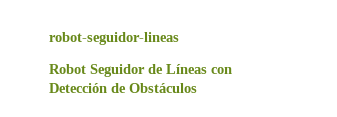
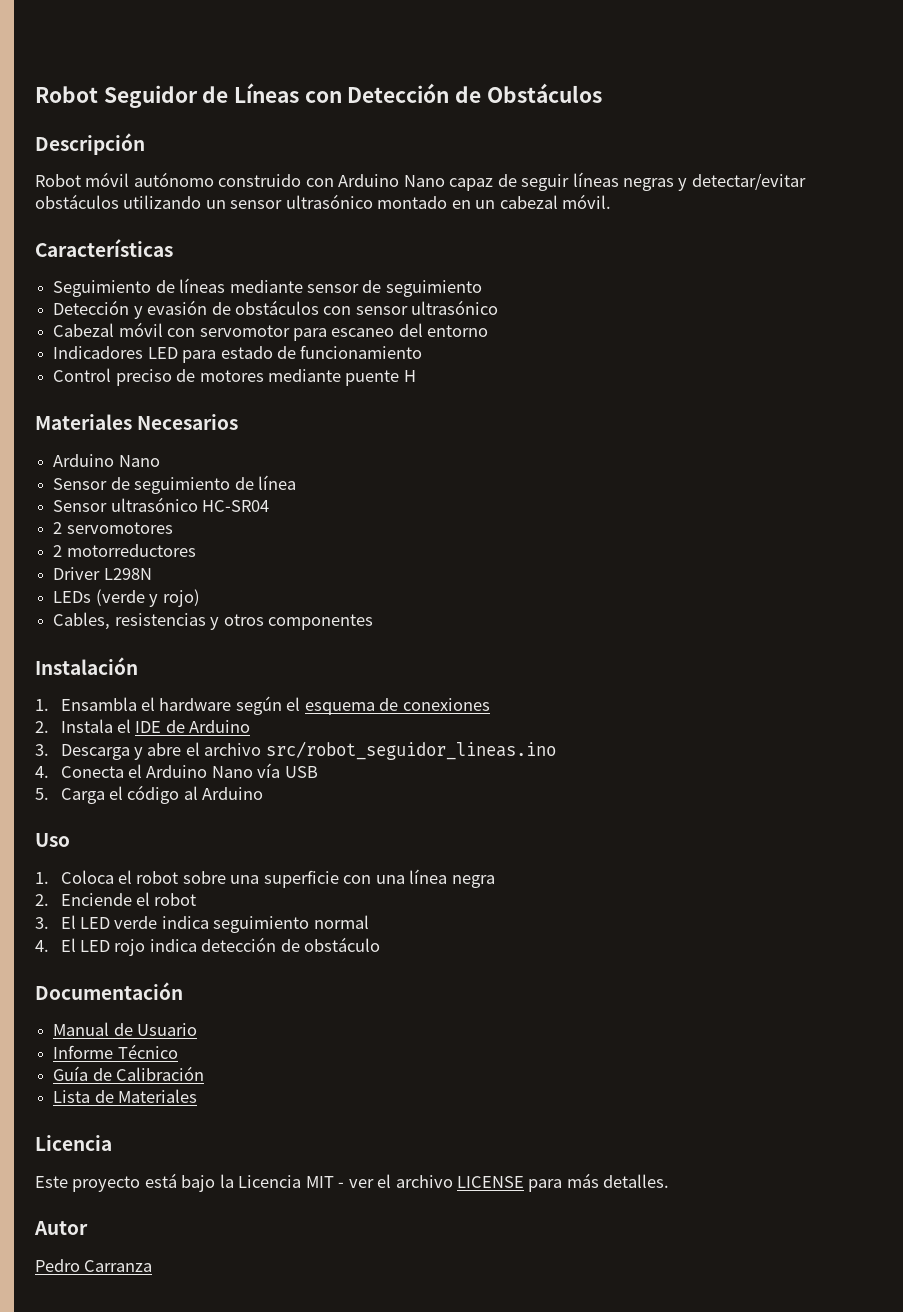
[49,32,179,45] robot-seguidor-lineas // -> (35, 94) none
(197, 88) none -> [35,133,145,155] [35,172,806,191] [35,194,612,209] [35,239,173,257] [53,278,482,297] [53,300,499,319] [53,322,489,341] [53,345,423,363] [53,368,416,386] [35,414,239,430] [53,454,160,467] [53,475,296,494] [53,497,270,512] [53,522,173,534] [53,544,196,557] [53,567,152,580] [53,589,200,607] [53,612,373,630] [35,657,138,675] [35,696,490,715] [35,719,251,733] [35,741,556,760] [35,763,318,778] [35,785,264,804] [35,833,70,847] [35,869,495,888] [35,892,197,906] [35,915,369,933] [35,937,381,956] [35,982,183,1000] [53,1022,198,1036] [53,1044,178,1059] [53,1066,205,1081] [53,1089,198,1103] [35,1135,112,1151] [35,1173,670,1192] [34,1221,88,1235] [35,1259,153,1272] // Descripción // Robot móvil autónomo construido con Arduino Nano capaz de seguir líneas negras y detectar/evitar obstáculos utilizando un sensor ultrasónico montado en un cabezal móvil. // Características // Seguimiento de líneas mediante sensor de seguimiento // Detección y evasión de obstáculos con sensor ultrasónico // Cabezal móvil con servomotor para escaneo del entorno // Indicadores LED para estado de funcionamiento // Control preciso de motores mediante puente H // Materiales Necesarios // Arduino Nano // Sensor de seguimiento de línea // Sensor ultrasónico HC-SR04 // 2 servomotores // 2 motorreductores // Driver L298N // LEDs (verde y rojo) // Cables, resistencias y otros componentes // Instalación // 1. Ensambla el hardware según el esquema de conexiones // 2. Instala el IDE de Arduino // 3. Descarga y abre el archivo src/robot_seguidor_lineas.ino // 4. Conecta el Arduino Nano vía USB // 5. Carga el código al Arduino // Uso // 1. Coloca el robot sobre una superficie con una línea negra // 2. Enciende el robot // 3. El LED verde indica seguimiento normal // 4. El LED rojo indica detección de obstáculo // Documentación // Manual de Usuario // Informe Técnico // Guía de Calibración // Lista de Materiales // Licencia // Este proyecto está bajo la Licencia MIT - ver el archivo LICENSE para más detalles. // Autor // Pedro Carranza

